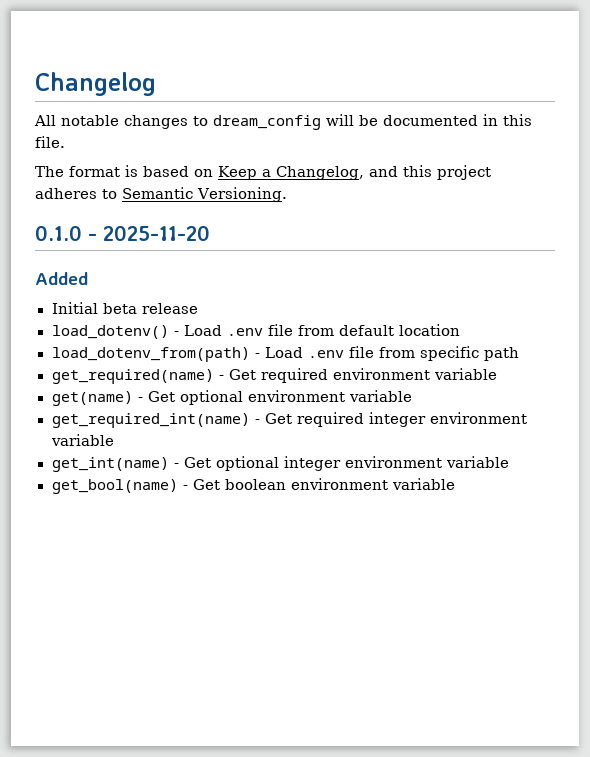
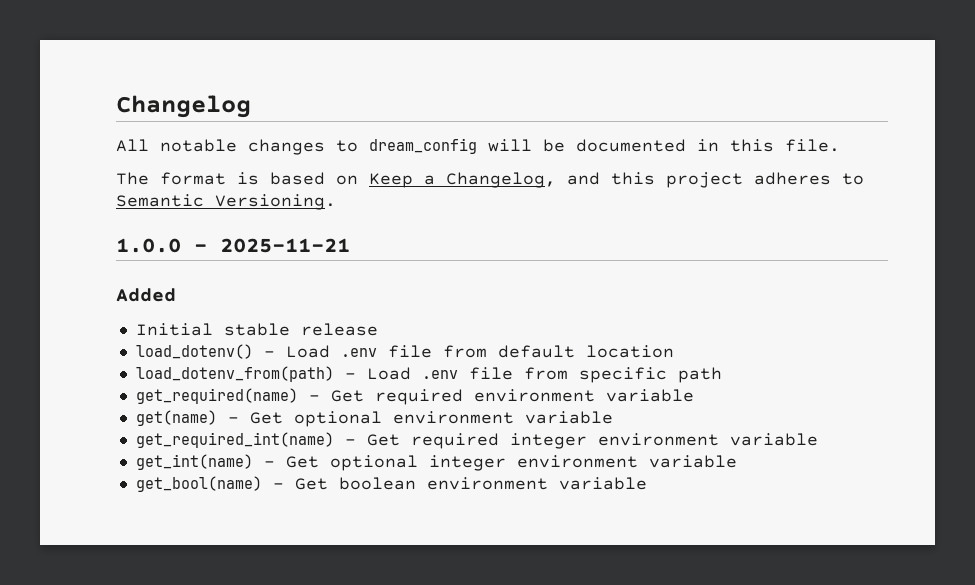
[35,225,210,241] 0.1.0 - 2025-11-20 -> [116,238,350,253] 1.0.0 - 2025-11-21
[102,303,137,314] beta -> [223,323,290,336] stable

